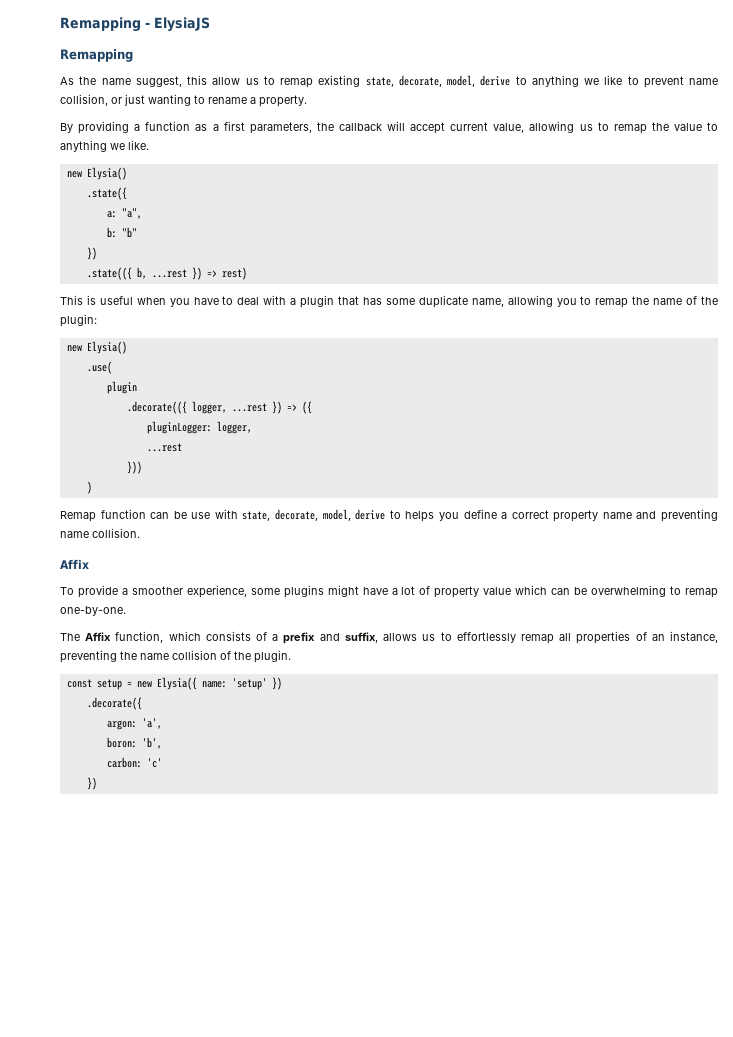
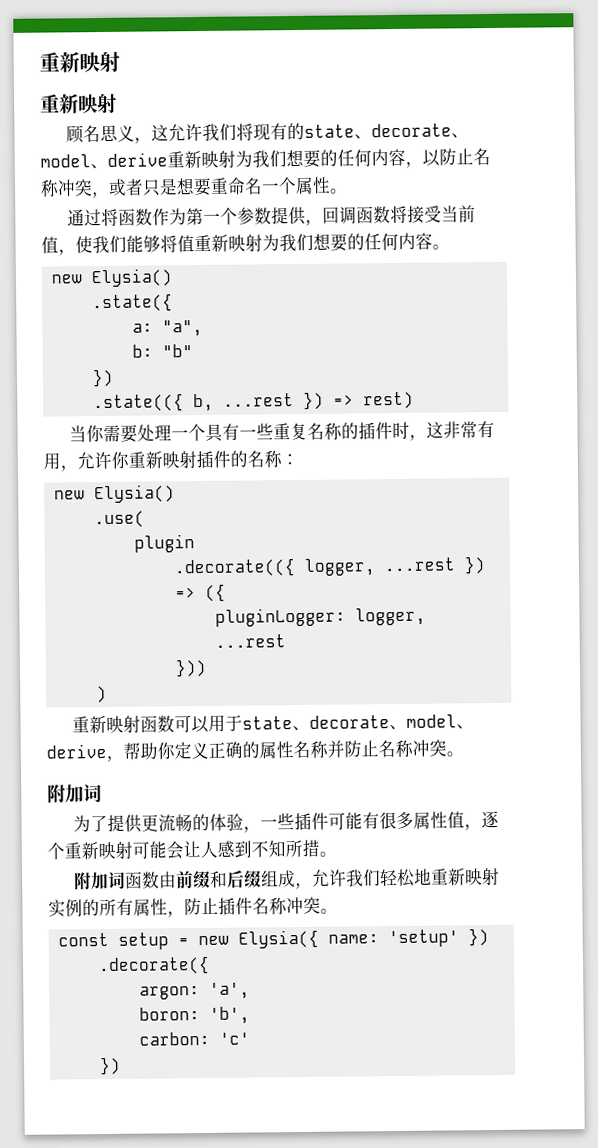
[60,17,210,32] [60,49,133,62] [60,75,718,88] [60,94,307,107] [60,121,719,134] [60,140,149,152] Remapping - ElysiaJS // Remapping // As the name suggest, this allow us to remap existing state, decorate, model, derive to anything we like to prevent name collision, or just wanting to rename a property. // By providing a function as a first parameters, the callback will accept current value, allowing us to remap the value to anything we like. -> [39,51,120,73] [40,93,117,114] [65,122,469,144] [40,148,491,170] [40,176,348,199] [66,205,476,227] [41,232,450,256] 重新映射 // 重新映射 // 顾名思义，这允许我们将现有的state、decorate、model、derive重新映射为我们想要的任何内容，以防止名称冲突，或者只是想要重命名一个属性。 // 通过将函数作为第一个参数提供，回调函数将接受当前值，使我们能够将值重新映射为我们想要的任何内容。
[60,295,719,308] [60,314,97,327] This is useful when you have to deal with a plugin that has some duplicate name, allowing you to remap the name of the plugin: -> [68,420,495,443] [43,450,299,472] 当你需要处理一个具有一些重复名称的插件时，这非常有用，允许你重新映射插件的名称：
[60,509,718,522] [60,528,140,538] [60,559,89,569] [60,585,719,598] [60,606,126,616] [60,631,719,644] [60,650,291,663] Remap function can be use with state, decorate, model, derive to helps you define a correct property name and preventing name collision. // Affix // To provide a smoother experience, some plugins might have a lot of property value which can be overwhelming to remap one-by-one. // The Affix function, which consists of a prefix and suffix, allows us to effortlessly remap all properties of an instance, preventing the name collision of the plugin. -> [71,714,474,734] [46,739,464,762] [47,784,102,804] [72,810,499,833] [47,839,337,860] [73,867,500,891] [48,896,338,918] 重新映射函数可以用于state、decorate、model、derive，帮助你定义正确的属性名称并防止名称冲突。 // 附加词 // 为了提供更流畅的体验，一些插件可能有很多属性值，逐个重新映射可能会让人感到不知所措。 // 附加词函数由前缀和后缀组成，允许我们轻松地重新映射实例的所有属性，防止插件名称冲突。

